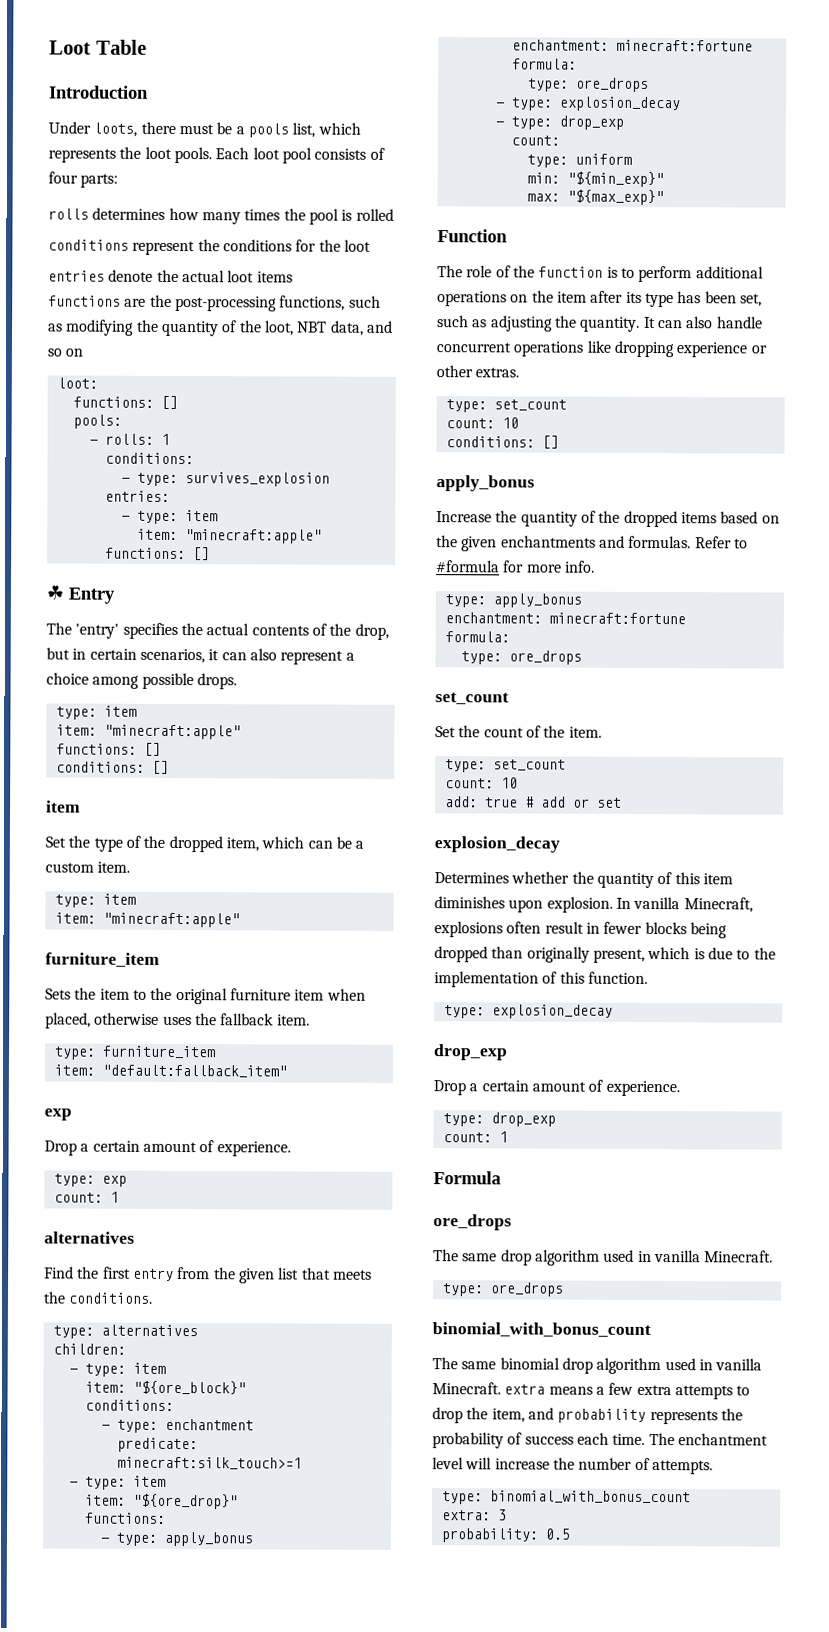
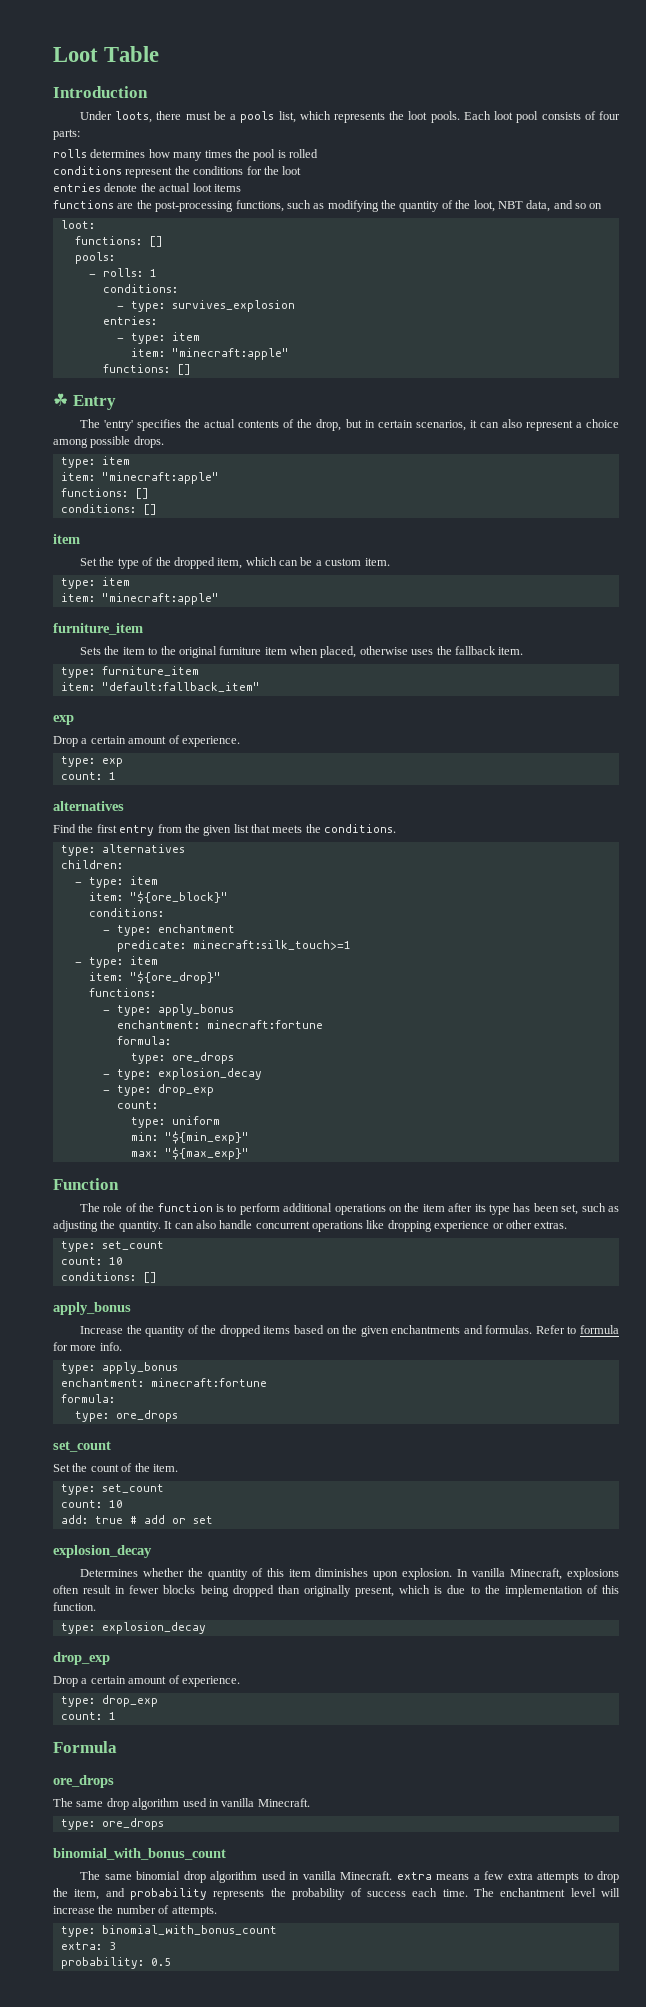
[436,560,500,573] #formula -> [579,1325,619,1334] formula

